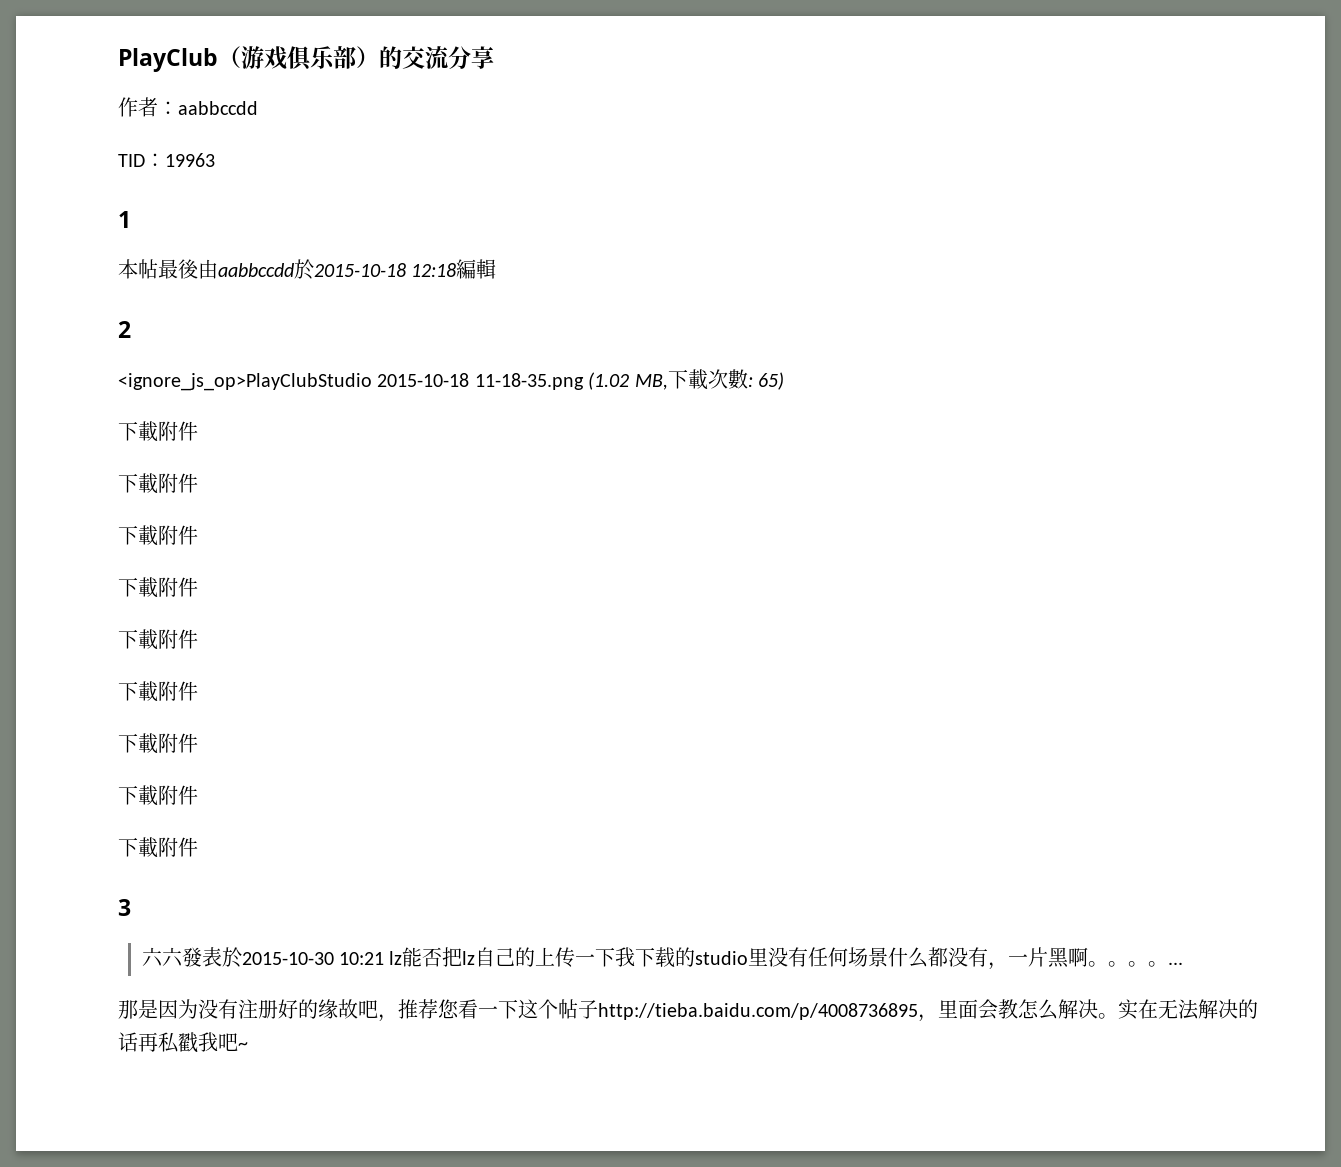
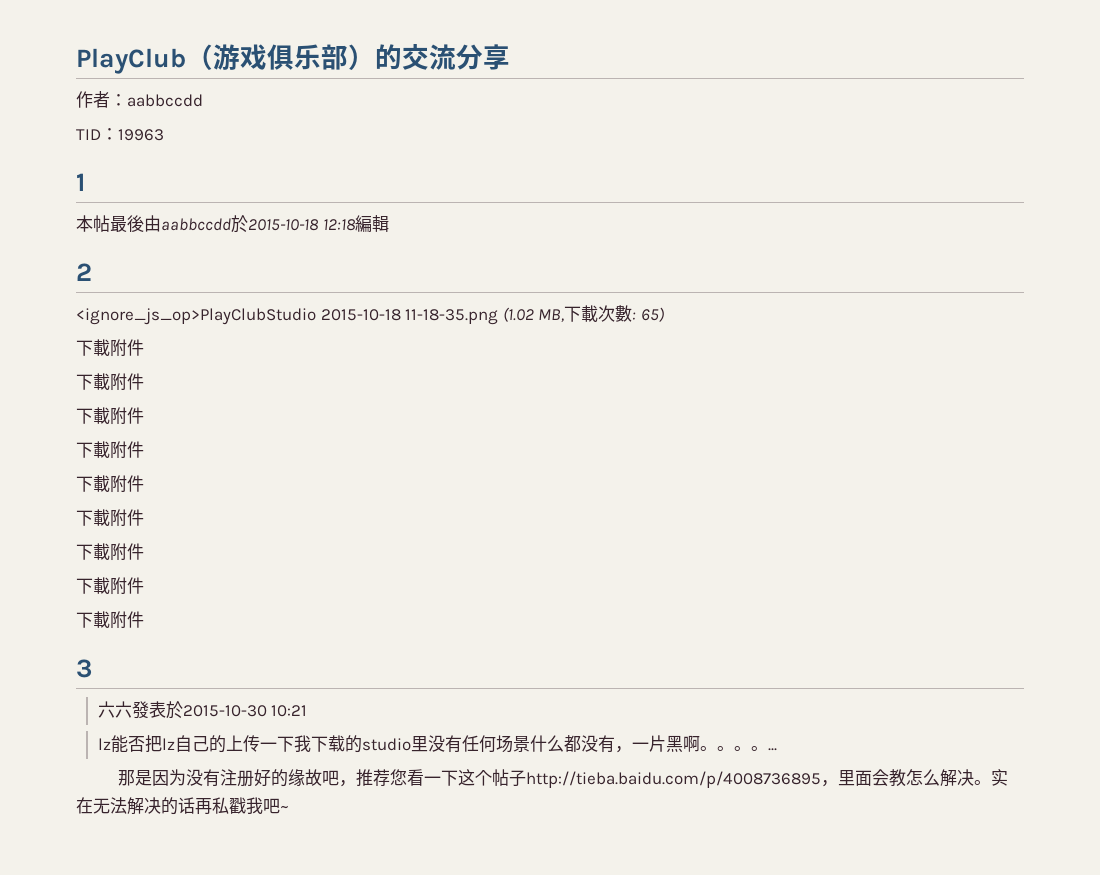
(385, 958) none -> (308, 711) //

